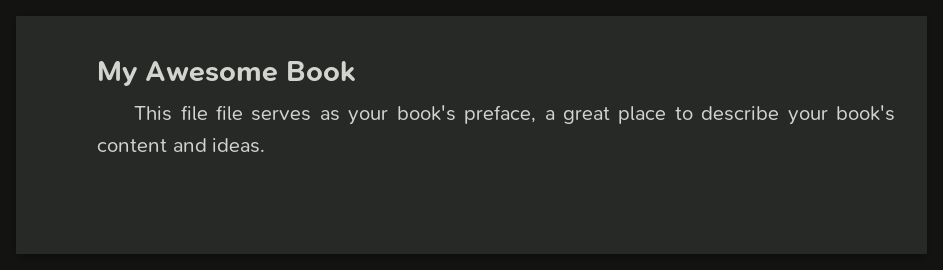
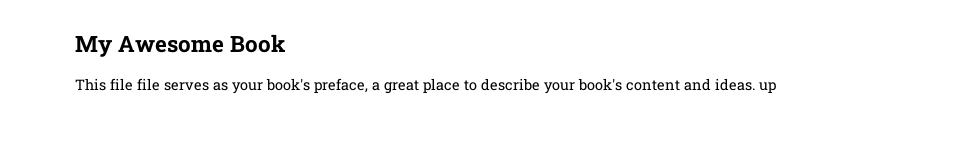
(266, 145) none -> [759,82,776,93] up

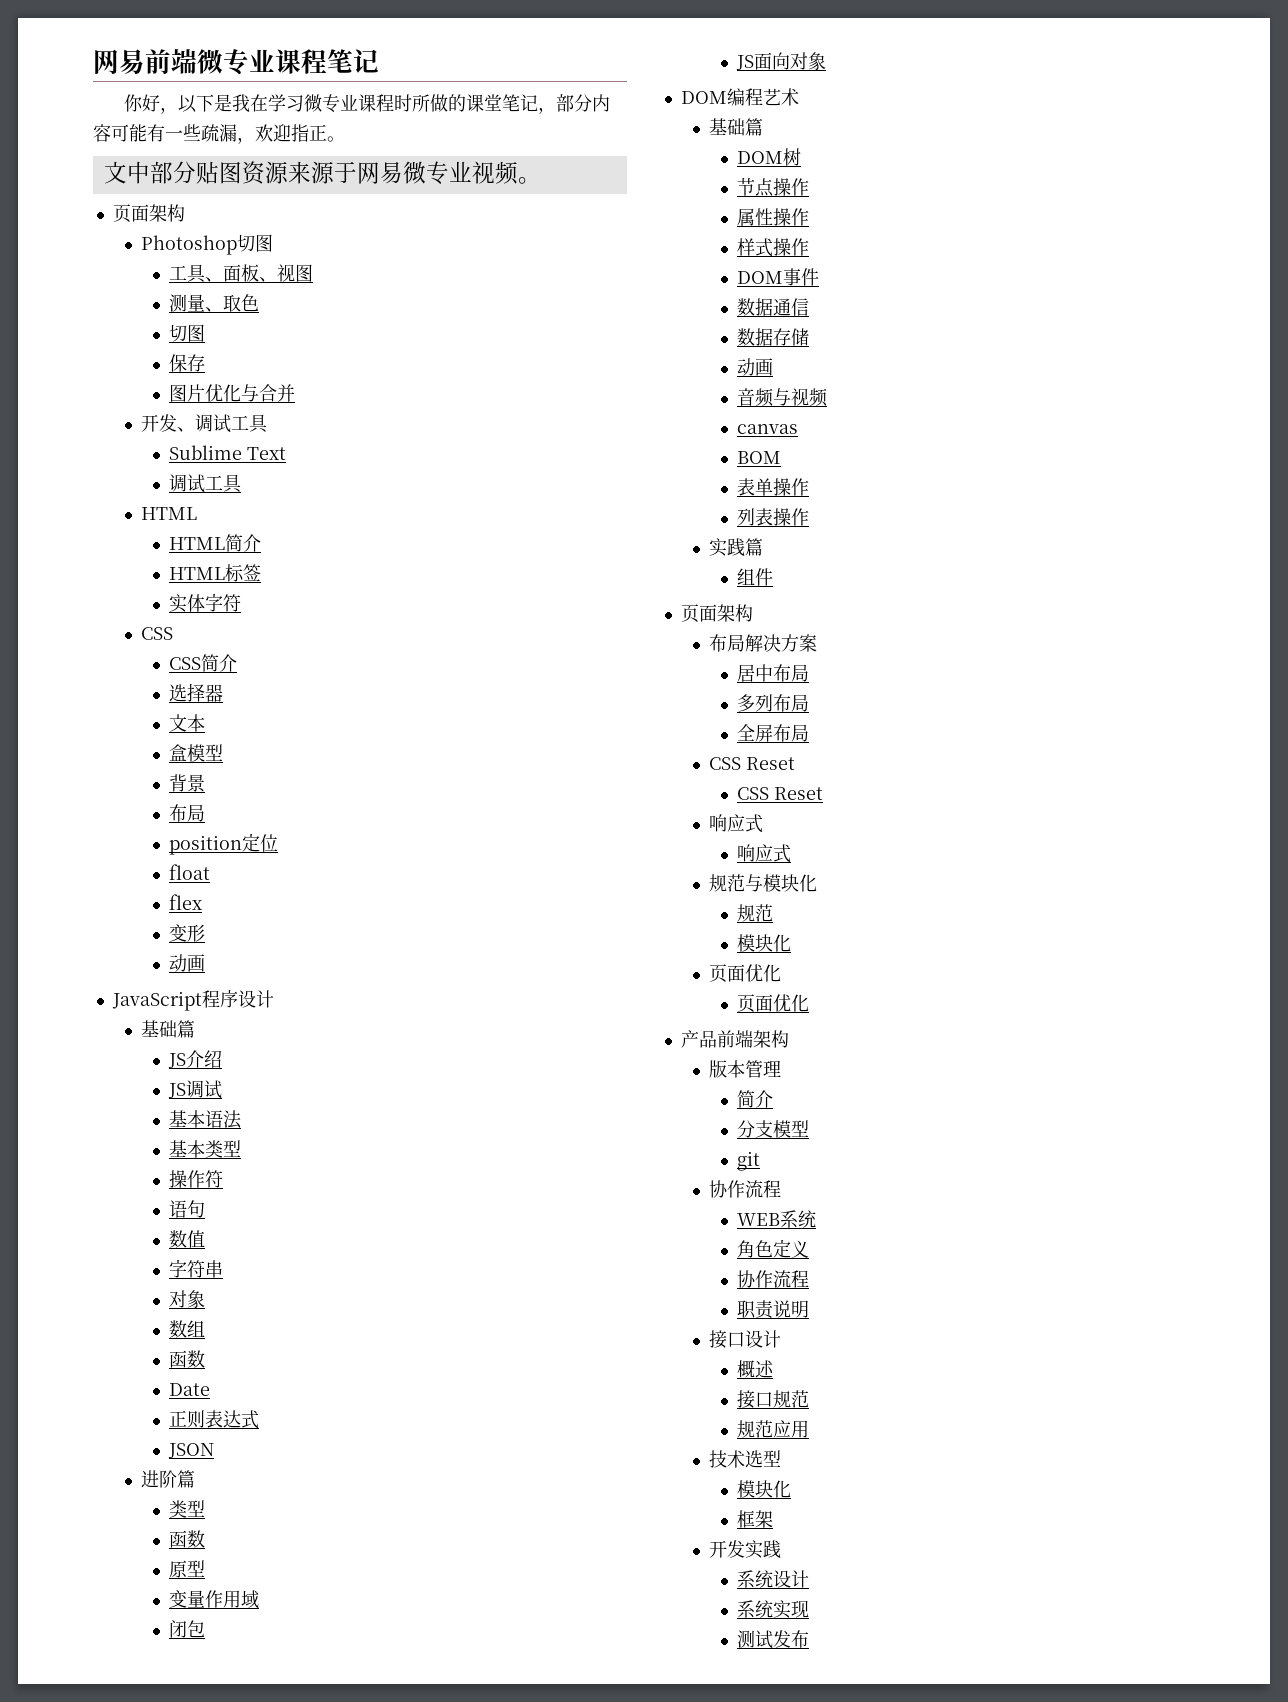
[75,34,287,57] [75,78,776,94] My Awesome Book // This file file serves as your book's preface, a great place to describe your book's content and ideas. up -> [93,49,379,75] [123,94,610,114] [93,124,345,144] [103,161,541,185] [112,204,185,223] [141,234,274,255] [169,264,314,283] [169,294,260,312] [169,324,206,342] [169,354,206,372] [169,384,296,402] [141,414,269,433] [169,445,287,460] [169,474,243,493] [141,507,198,520] [169,534,262,552] [169,564,262,582] [169,593,242,613] [141,627,174,640] [169,654,238,672] [169,683,224,702] [169,714,206,732] [169,744,224,762] [169,774,206,792] [169,804,206,822] [169,833,279,855] [169,864,211,880] [169,894,203,910] [169,924,206,942] [169,954,206,972] [111,990,274,1011] [141,1020,196,1038] [168,1050,223,1069] [168,1080,223,1099] [169,1110,243,1129] [169,1140,242,1158] [169,1170,224,1188] [169,1200,206,1218] [169,1230,206,1248] [169,1259,224,1278] [169,1290,206,1308] [169,1320,206,1338] [169,1350,206,1368] [169,1383,211,1396] [169,1410,260,1429] [168,1443,215,1459] [141,1470,196,1488] [169,1500,206,1518] [169,1530,206,1548] [169,1560,206,1578] [169,1590,260,1609] [169,1620,206,1638] [736,52,827,71] [680,88,799,106] [709,118,764,136] [737,148,802,166] [737,178,810,197] [737,208,810,226] [737,238,810,257] [737,268,820,286] [737,298,810,316] [737,328,810,346] [737,358,774,376] [737,388,829,407] [737,424,799,434] [737,451,782,464] [737,478,810,496] [737,508,810,526] [709,538,764,557] [737,568,774,586] [680,604,753,623] [709,634,818,652] [737,664,810,682] [737,694,810,712] [737,724,810,742] [709,757,796,770] [737,787,824,800] [709,814,764,833] [737,844,792,863] [709,874,818,892] [737,904,774,922] [737,934,792,952] [709,964,782,983] [737,994,810,1013] [680,1030,789,1048] [709,1060,782,1078] [737,1090,774,1108] [737,1120,810,1138] [737,1151,761,1171] [709,1180,782,1198] [737,1210,817,1228] [737,1239,810,1258] [737,1270,810,1288] [737,1300,810,1319] [709,1330,782,1349] [737,1360,775,1378] [737,1390,810,1409] [737,1420,810,1438] [709,1450,782,1468] [737,1480,792,1498] [737,1510,774,1528] [709,1540,782,1559] [737,1570,810,1588] [737,1600,810,1619] [737,1630,810,1649] 网易前端微专业课程笔记 // 你好，以下是我在学习微专业课程时所做的课堂笔记，部分内容可能有一些疏漏，欢迎指正。 // 文中部分贴图资源来源于网易微专业视频。 // 页面架构 // Photoshop切图 // 工具、面板、视图 // 测量、取色 // 切图 // 保存 // 图片优化与合并 // 开发、调试工具 // Sublime Text // 调试工具 // HTML // HTML简介 // HTML标签 // 实体字符 // CSS // CSS简介 // 选择器 // 文本 // 盒模型 // 背景 // 布局 // position定位 // float // flex // 变形 // 动画 // JavaScript程序设计 // 基础篇 // JS介绍 // JS调试 // 基本语法 // 基本类型 // 操作符 // 语句 // 数值 // 字符串 // 对象 // 数组 // 函数 // Date // 正则表达式 // JSON // 进阶篇 // 类型 // 函数 // 原型 // 变量作用域 // 闭包 // JS面向对象 // DOM编程艺术 // 基础篇 // DOM树 // 节点操作 // 属性操作 // 样式操作 // DOM事件 // 数据通信 // 数据存储 // 动画 // 音频与视频 // canvas // BOM // 表单操作 // 列表操作 // 实践篇 // 组件 // 页面架构 // 布局解决方案 // 居中布局 // 多列布局 // 全屏布局 // CSS Reset // CSS Reset // 响应式 // 响应式 // 规范与模块化 // 规范 // 模块化 // 页面优化 // 页面优化 // 产品前端架构 // 版本管理 // 简介 // 分支模型 // git // 协作流程 // WEB系统 // 角色定义 // 协作流程 // 职责说明 // 接口设计 // 概述 // 接口规范 // 规范应用 // 技术选型 // 模块化 // 框架 // 开发实践 // 系统设计 // 系统实现 // 测试发布

